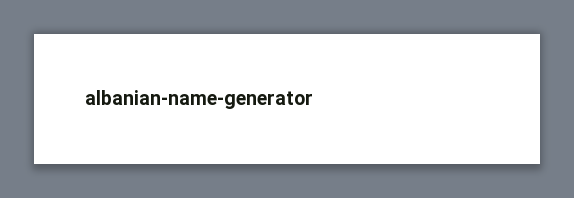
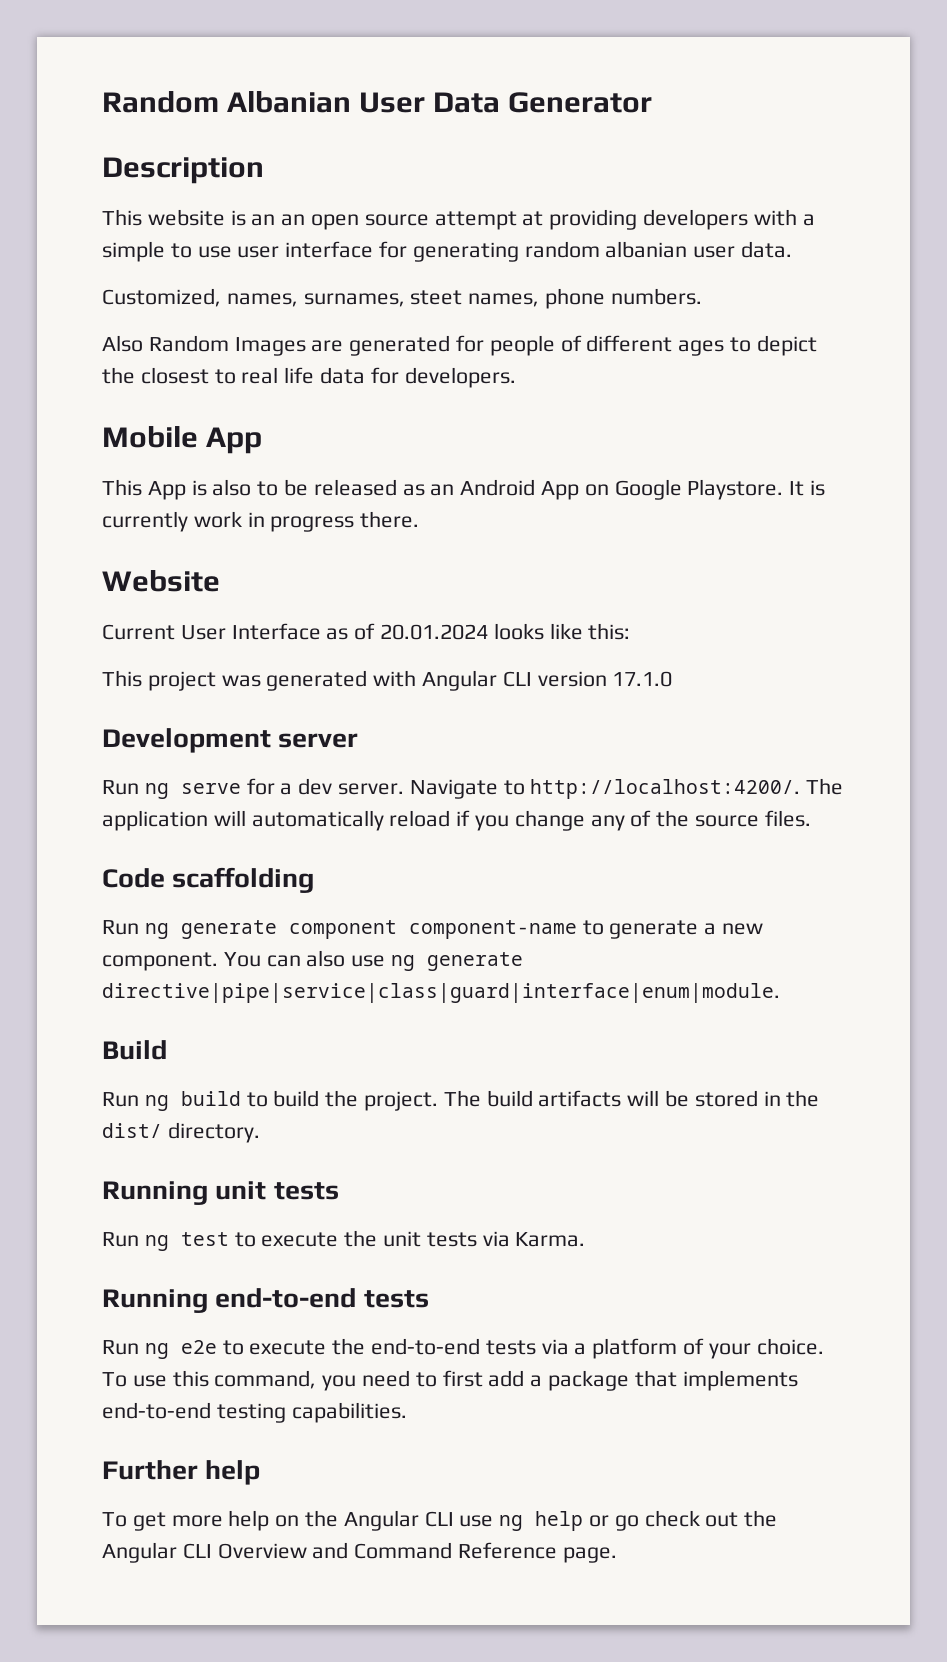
[85,90,313,109] albanian-name-generator -> [102,91,653,113] [102,157,264,184] [102,209,815,230] [102,241,793,262] [102,288,702,309] [102,335,817,356] [102,367,516,388] [102,426,263,454] [102,479,826,500] [102,511,420,532] [102,570,220,592] [102,623,631,640] [102,670,673,691] [102,728,359,753] [102,778,844,799] [102,810,811,831] [102,867,315,893] [102,920,764,939] [102,950,524,971] [102,983,780,1003] [102,1040,167,1060] [102,1090,820,1111] [102,1122,260,1143] [102,1181,339,1205] [102,1230,586,1251] [102,1288,429,1313] [102,1338,824,1359] [102,1370,798,1391] [102,1402,407,1423] [102,1460,261,1485] [102,1510,778,1531] [102,1542,617,1563] Random Albanian User Data Generator // Description // This website is an an open source attempt at providing developers with a simple to use user interface for generating random albanian user data. // Customized, names, surnames, steet names, phone numbers. // Also Random Images are generated for people of different ages to depict the closest to real life data for developers. // Mobile App // This App is also to be released as an Android App on Google Playstore. It is currently work in progress there. // Website // Current User Interface as of 20.01.2024 looks like this: // This project was generated with Angular CLI version 17.1.0 // Development server // Run ng serve for a dev server. Navigate to http://localhost:4200/. The application will automatically reload if you change any of the source files. // Code scaffolding // Run ng generate component component-name to generate a new component. You can also use ng generate directive|pipe|service|class|guard|interface|enum|module. // Build // Run ng build to build the project. The build artifacts will be stored in the dist/ directory. // Running unit tests // Run ng test to execute the unit tests via Karma. // Running end-to-end tests // Run ng e2e to execute the end-to-end tests via a platform of your choice. To use this command, you need to first add a package that implements end-to-end testing capabilities. // Further help // To get more help on the Angular CLI use ng help or go check out the Angular CLI Overview and Command Reference page.

